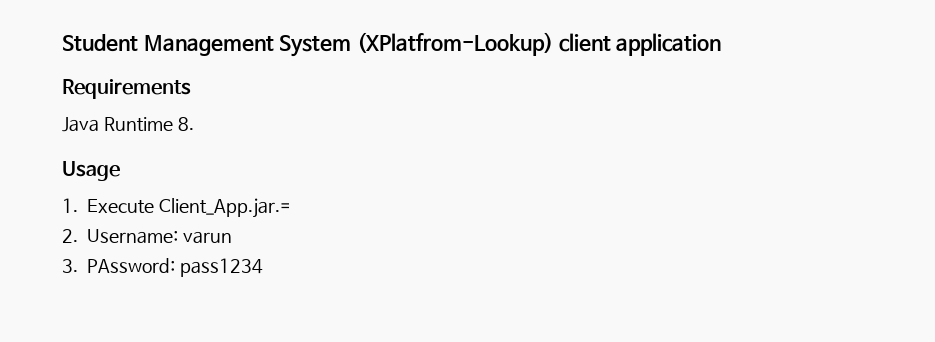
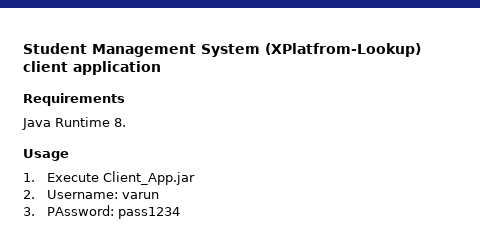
[158,198,291,218] Client_App.jar.= -> [103,171,196,185] Client_App.jar

